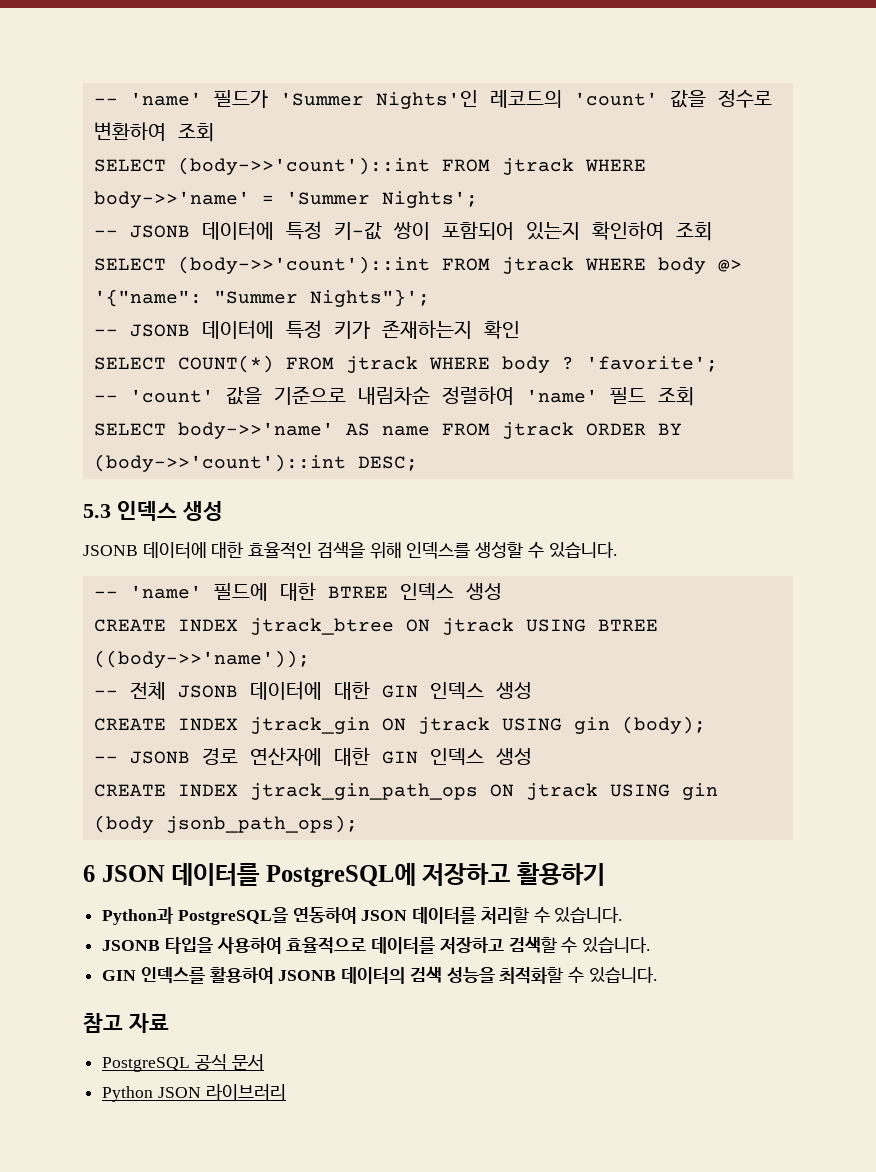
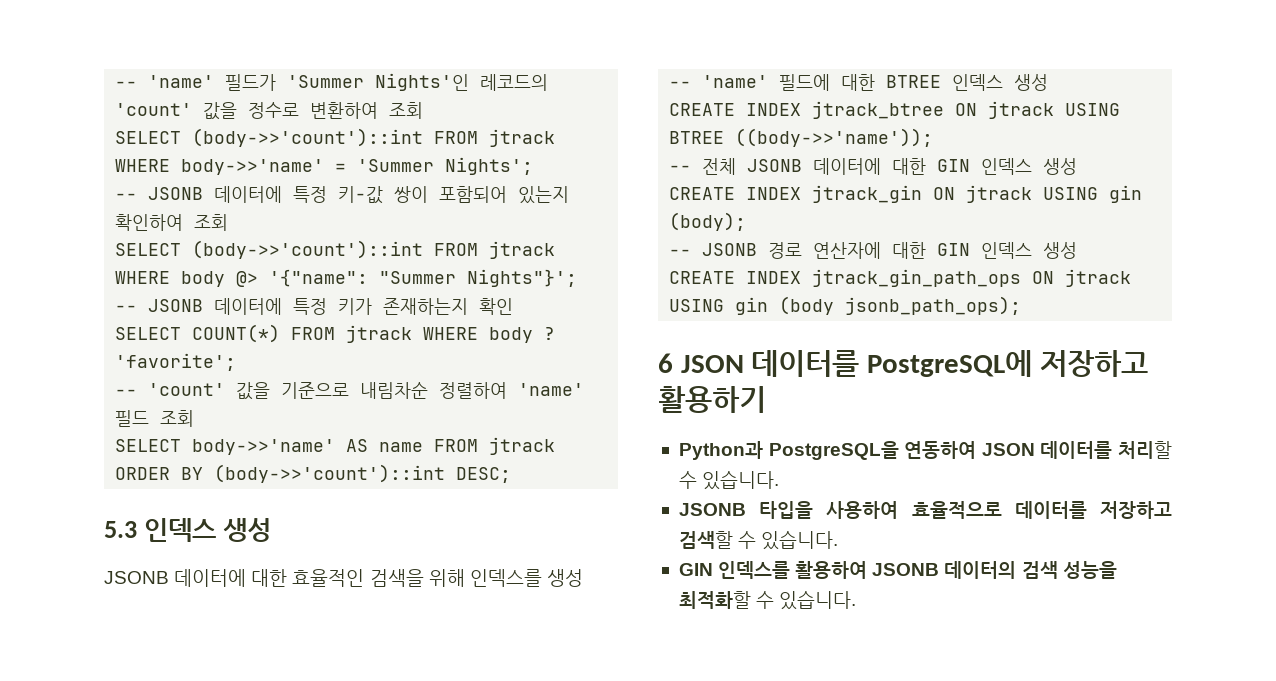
[475,542,617,558] 생성할 수 있습니다. -> [546,569,583,587] 생성
[83,1013,169,1033] [102,1054,264,1072] [102,1084,286,1102] // 참고 자료 // PostgreSQL 공식 문서 // Python JSON 라이브러리 -> (857, 600) none

